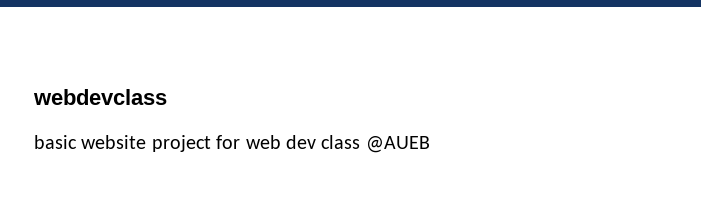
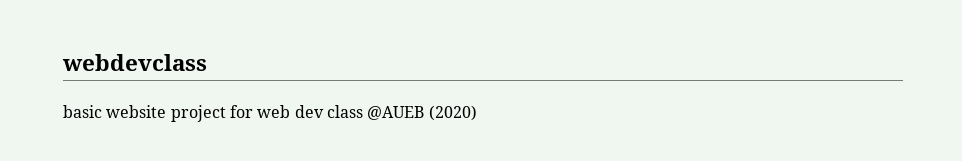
(430, 144) none -> [428,105,477,121] (2020)

